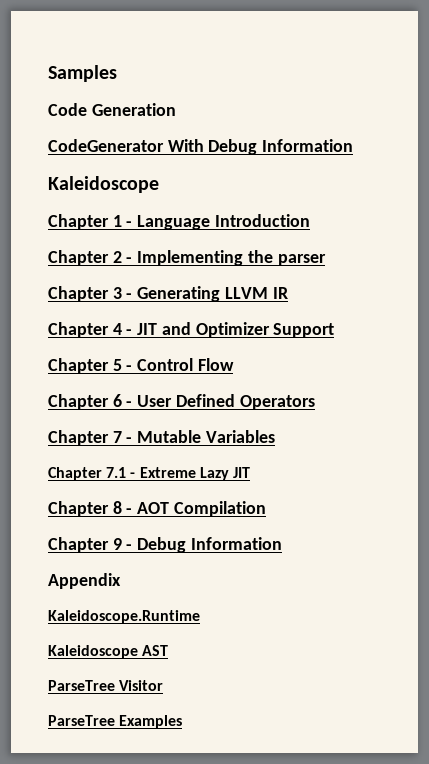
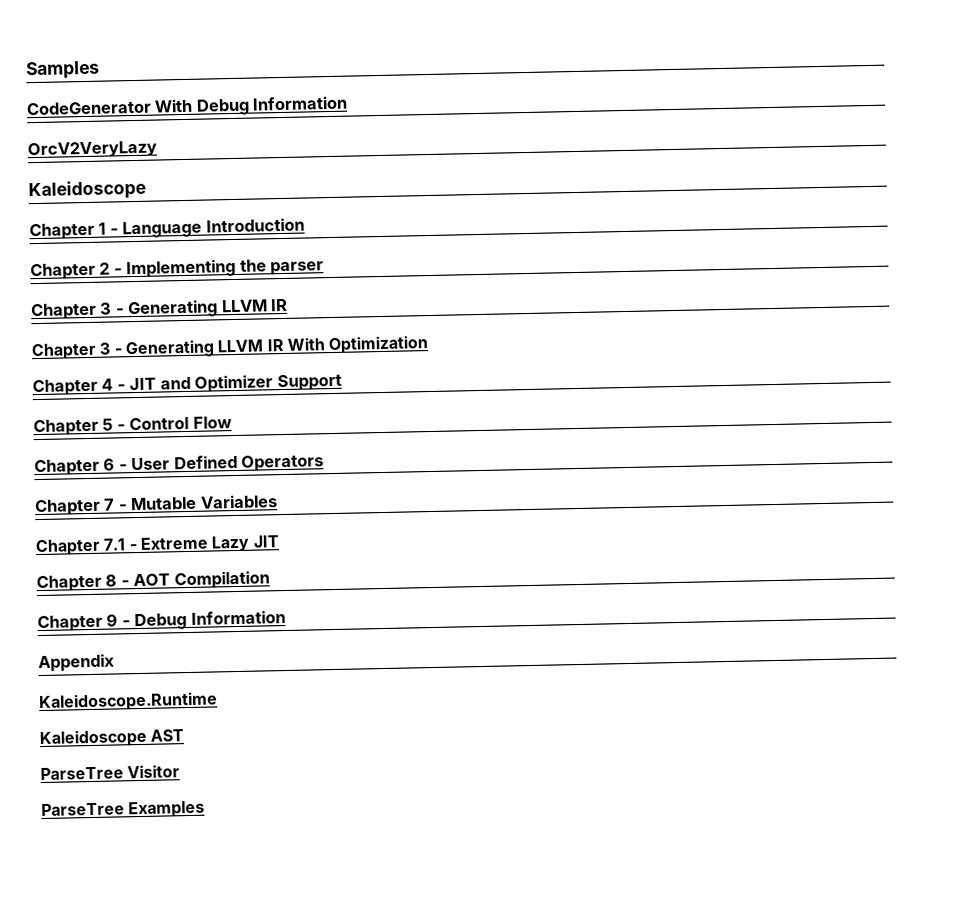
[48,103,176,116] // Code Generation -> (100, 70) none
(354, 145) none -> [27,140,157,159] // OrcV2VeryLazy
(288, 293) none -> [31,335,430,361] // Chapter 3 - Generating LLVM IR With Optimization

